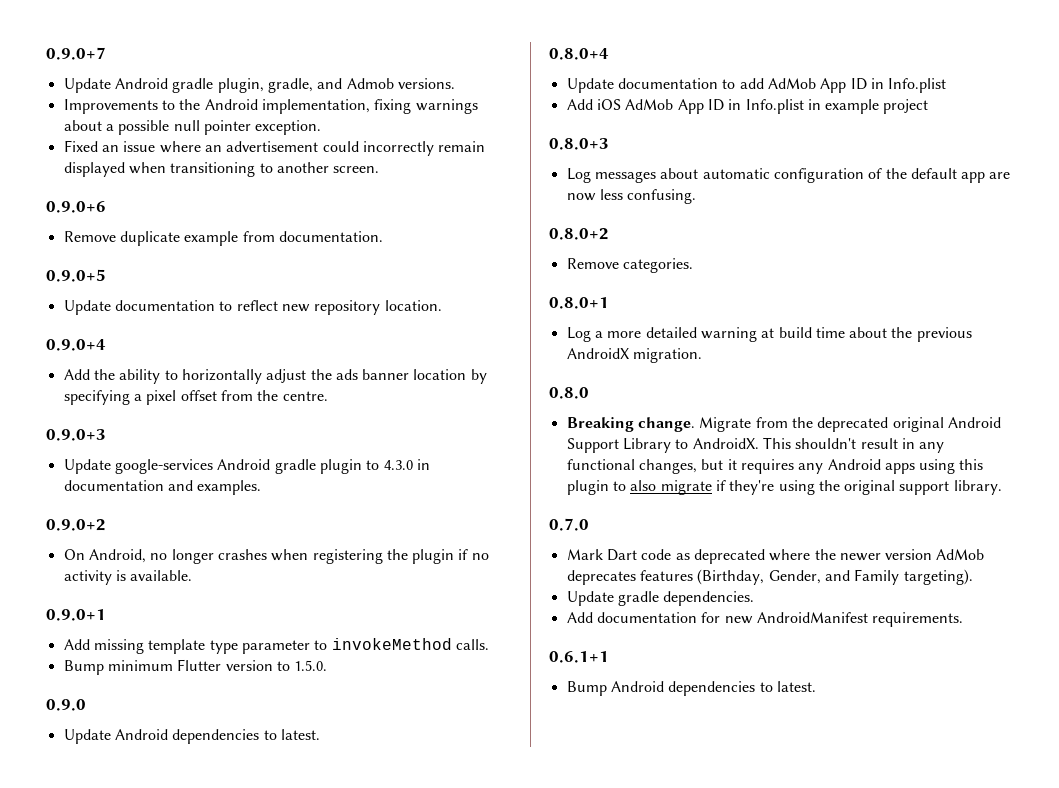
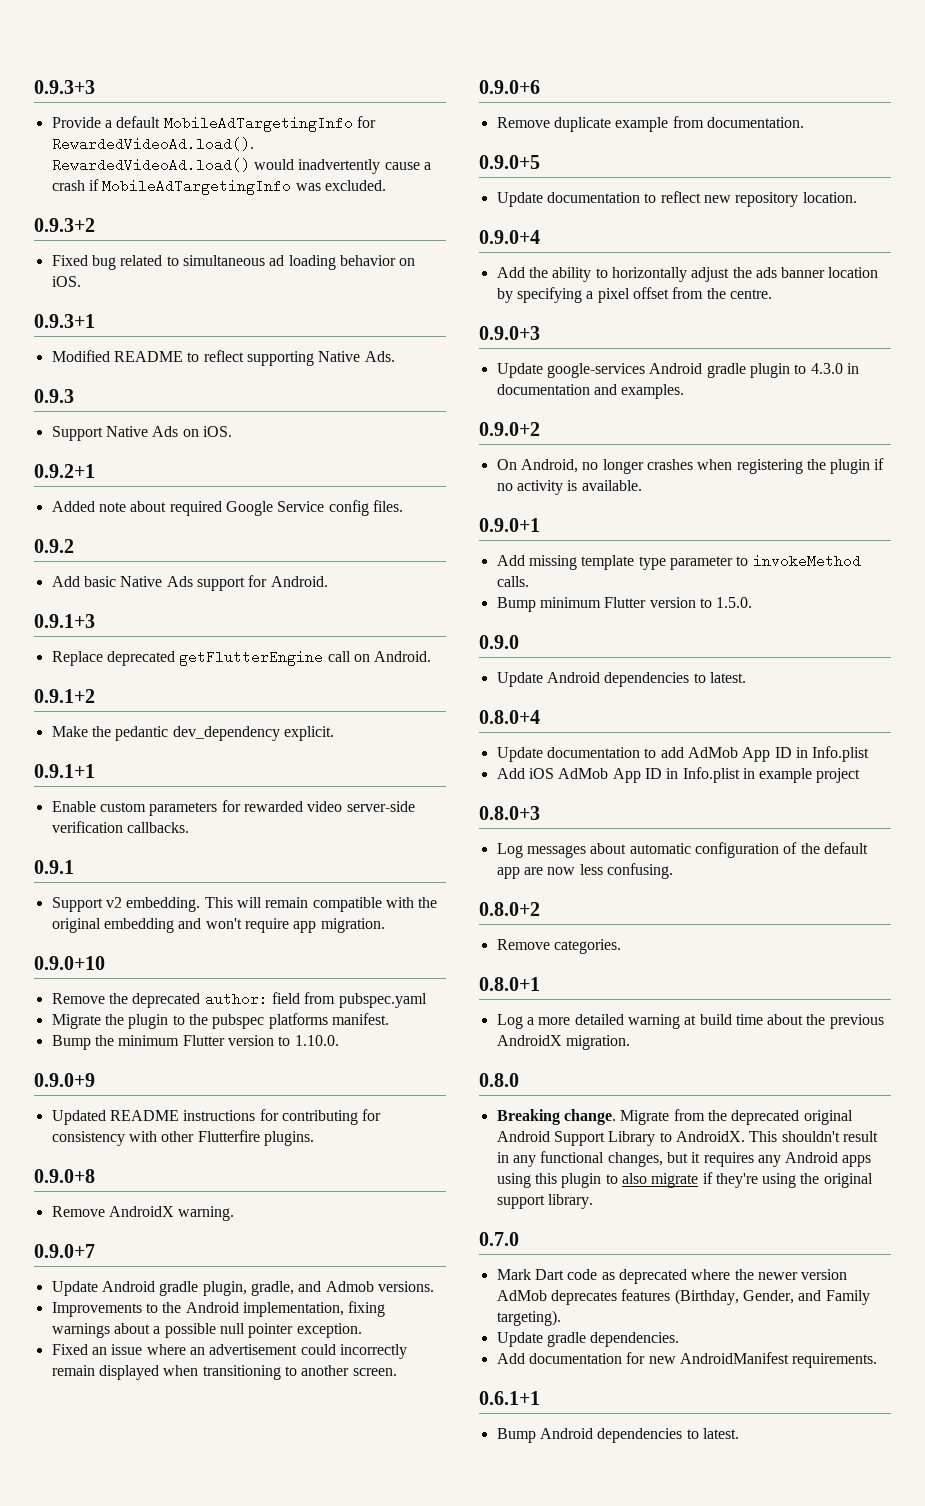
(46, 53) none -> [34,80,95,94] [51,116,376,132] [51,137,254,151] [51,158,431,174] [51,179,386,195] [34,218,95,232] [51,255,416,270] [51,276,81,287] [34,314,95,328] [51,350,395,366] [34,389,74,403] [51,426,232,441] [34,464,95,478] [51,500,403,516] [34,539,74,553] [51,575,328,591] [34,614,95,628] [51,650,432,666] [34,689,95,703] [51,726,334,741] [34,764,95,778] [51,800,415,816] [51,821,189,833] [34,860,74,874] [51,897,438,912] [51,918,385,933] [34,956,105,970] [51,992,427,1008] [51,1013,389,1029] [51,1035,339,1050] [34,1073,95,1087] [51,1109,382,1125] [51,1130,314,1146] [34,1169,95,1183] [51,1206,235,1221] 0.9.3+3 // Provide a default MobileAdTargetingInfo for RewardedVideoAd.load(). RewardedVideoAd.load() would inadvertently cause a crash if MobileAdTargetingInfo was excluded. // 0.9.3+2 // Fixed bug related to simultaneous ad loading behavior on iOS. // 0.9.3+1 // Modified README to reflect supporting Native Ads. // 0.9.3 // Support Native Ads on iOS. // 0.9.2+1 // Added note about required Google Service config files. // 0.9.2 // Add basic Native Ads support for Android. // 0.9.1+3 // Replace deprecated getFlutterEngine call on Android. // 0.9.1+2 // Make the pedantic dev_dependency explicit. // 0.9.1+1 // Enable custom parameters for rewarded video server-side verification callbacks. // 0.9.1 // Support v2 embedding. This will remain compatible with the original embedding and won't require app migration. // 0.9.0+10 // Remove the deprecated author: field from pubspec.yaml // Migrate the plugin to the pubspec platforms manifest. // Bump the minimum Flutter version to 1.10.0. // 0.9.0+9 // Updated README instructions for contributing for consistency with other Flutterfire plugins. // 0.9.0+8 // Remove AndroidX warning. //

